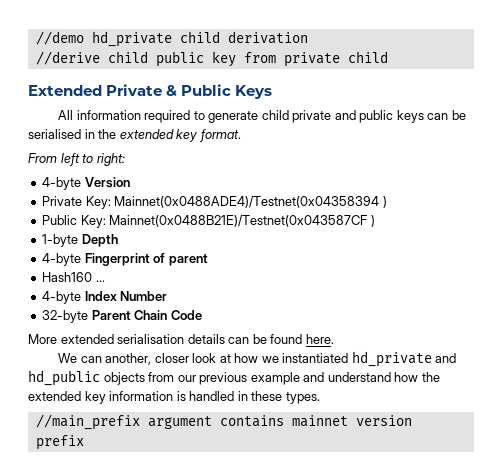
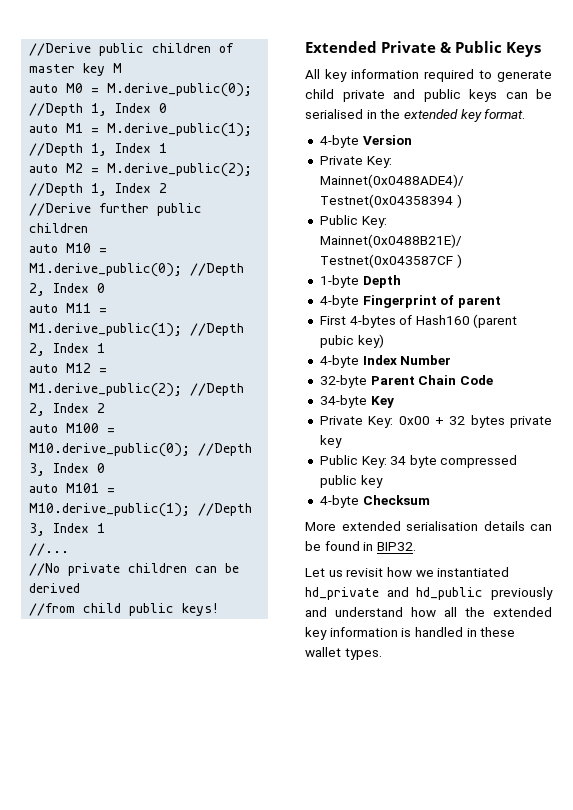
[35,31,308,47] [35,51,388,67] //demo hd_private child derivation // //derive child public key from private child -> [29,43,235,56] [29,63,123,76] [29,83,253,97] [29,103,168,116] [29,123,253,137] [29,143,168,156] [29,163,253,177] [29,183,168,196] [29,203,203,216] [29,223,89,233] [29,243,108,253] [29,263,245,277] [29,283,106,296] [29,303,108,313] [29,323,245,337] [29,343,106,356] [29,363,108,373] [29,383,245,397] [29,403,106,416] [29,423,116,433] [29,443,253,457] [29,463,106,476] [29,483,116,493] [29,503,253,517] [29,523,106,536] [29,543,70,556] [29,563,240,576] [29,583,81,593] [29,603,220,616] //Derive public children of master key M // auto M0 = M.derive_public(0); //Depth 1, Index 0 // auto M1 = M.derive_public(1); //Depth 1, Index 1 // auto M2 = M.derive_public(2); //Depth 1, Index 2 // //Derive further public children // auto M10 = M1.derive_public(0); //Depth 2, Index 0 // auto M11 = M1.derive_public(1); //Depth 2, Index 1 // auto M12 = M1.derive_public(2); //Depth 2, Index 2 // auto M100 = M10.derive_public(0); //Depth 3, Index 0 // auto M101 = M10.derive_public(1); //Depth 3, Index 1 // //... // //No private children can be derived // //from child public keys!
(74, 115) none -> [325,69,347,82] key
[28,153,125,166] // From left to right: -> (526, 114) none
[42,272,105,282] Hash160 ... -> [319,314,518,328] [319,334,384,348] First 4-bytes of Hash160 (parent pubic key)
(202, 315) none -> [319,395,394,408] [319,415,552,428] [319,435,342,448] [319,455,518,468] [319,475,383,488] [319,495,430,508] // 34-byte Key // Private Key: 0x00 + 32 bytes private key // Public Key: 34 byte compressed public key // 4-byte Checksum
[305,334,334,344] [58,353,231,365] here. // We can another, closer look at -> [363,542,416,551] [305,568,384,577] in BIP32. // Let us revisit
[103,372,300,385] objects from our previous example -> [491,587,553,600] previously
(419, 377) none -> [444,607,457,617] all
(283, 396) none -> [305,647,341,657] wallet
[35,414,412,430] [35,435,84,450] // //main_prefix argument contains mainnet version prefix -> (382, 654) none

